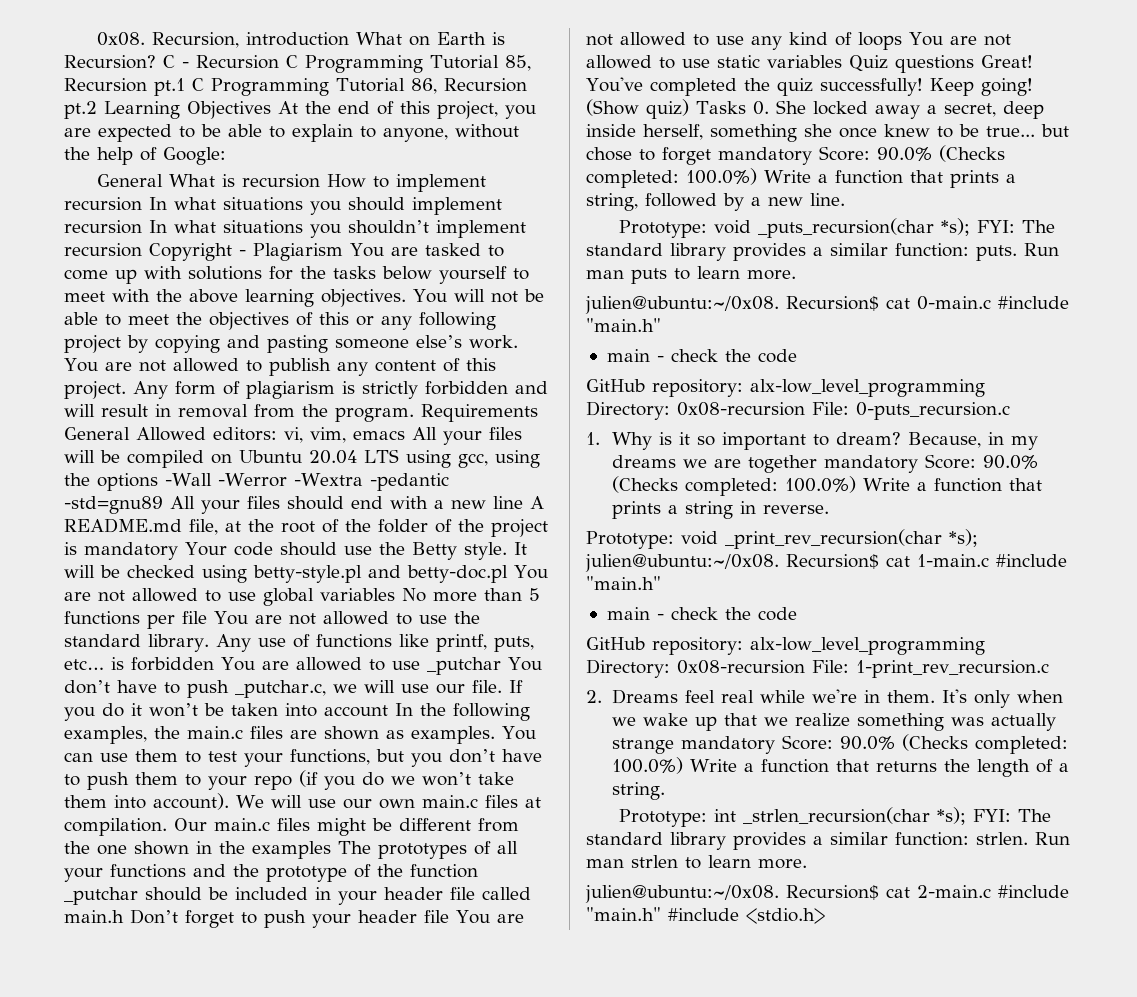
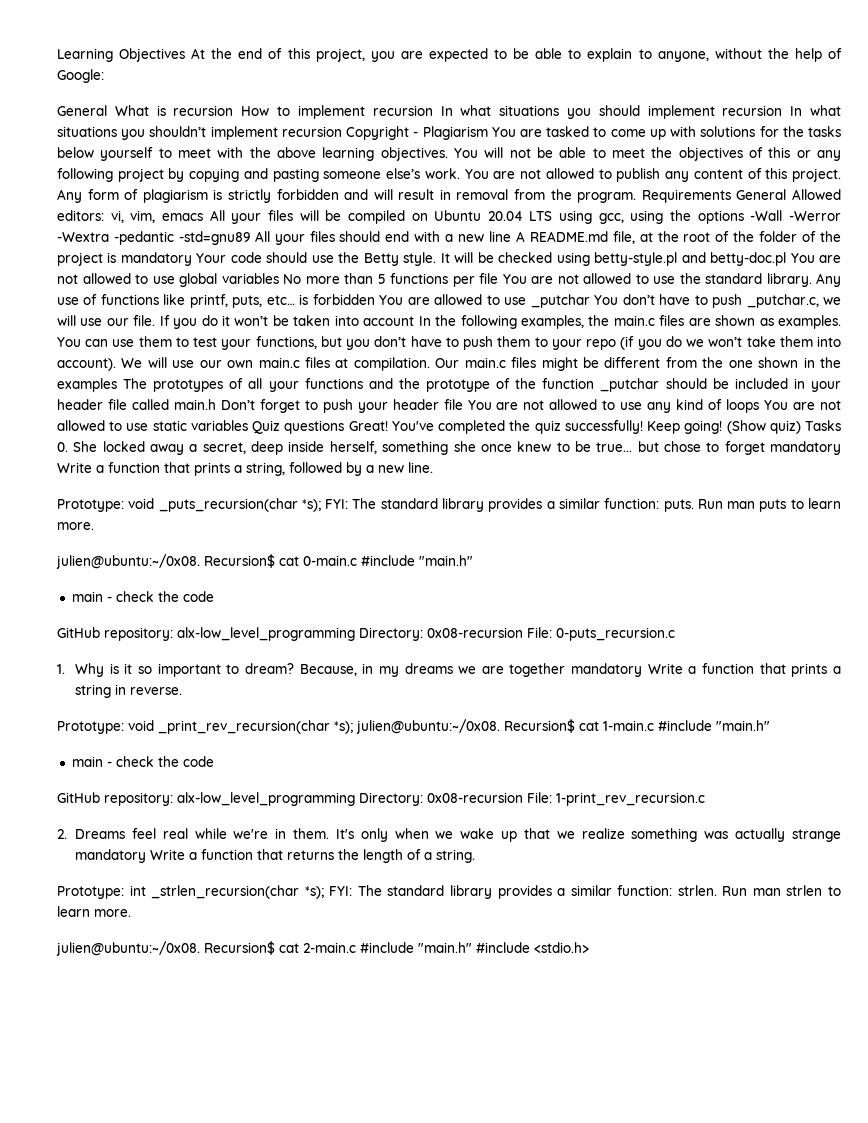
[96,32,505,48] [64,55,531,73] [64,78,527,96] [64,101,97,119] 0x08. Recursion, introduction What on Earth is Recursion? C - Recursion C Programming Tutorial 85, Recursion pt.1 C Programming Tutorial 86, Recursion pt.2 -> (57, 55) none
[819,145,1005,162] [586,168,757,188] Score: 90.0% (Checks completed: 100.0%) -> (842, 448) none
[925,454,1039,469] [612,476,857,496] Score: 90.0% (Checks completed: 100.0%) -> (643, 670) none
[782,734,1069,754] [612,757,684,774] Score: 90.0% (Checks completed: 100.0%) -> (147, 856) none

